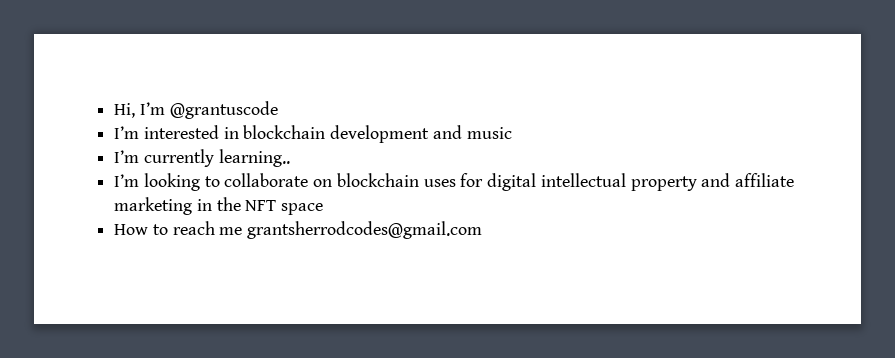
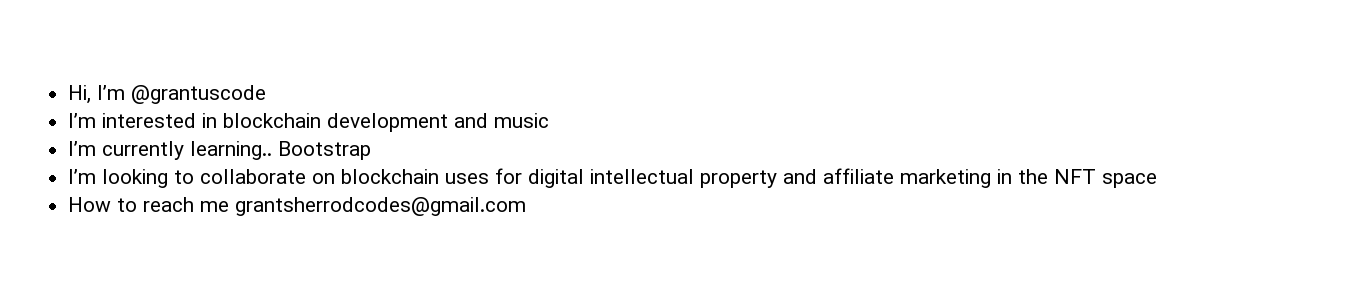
(290, 158) none -> [278,141,372,160] Bootstrap

